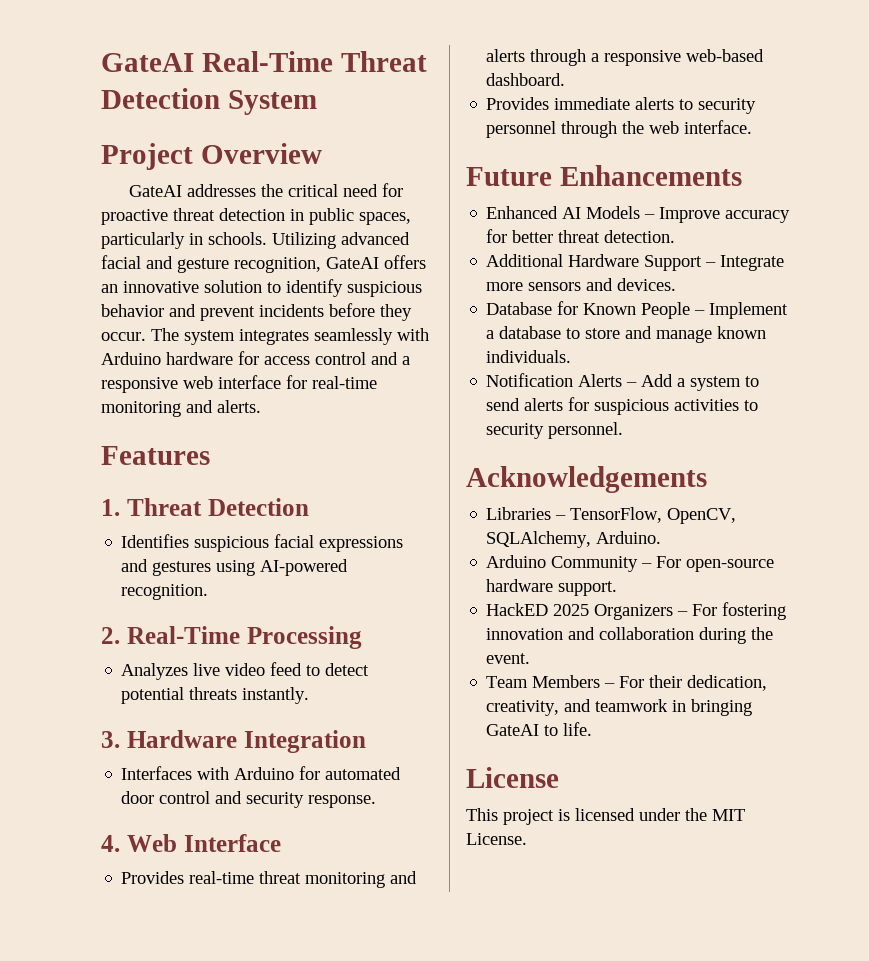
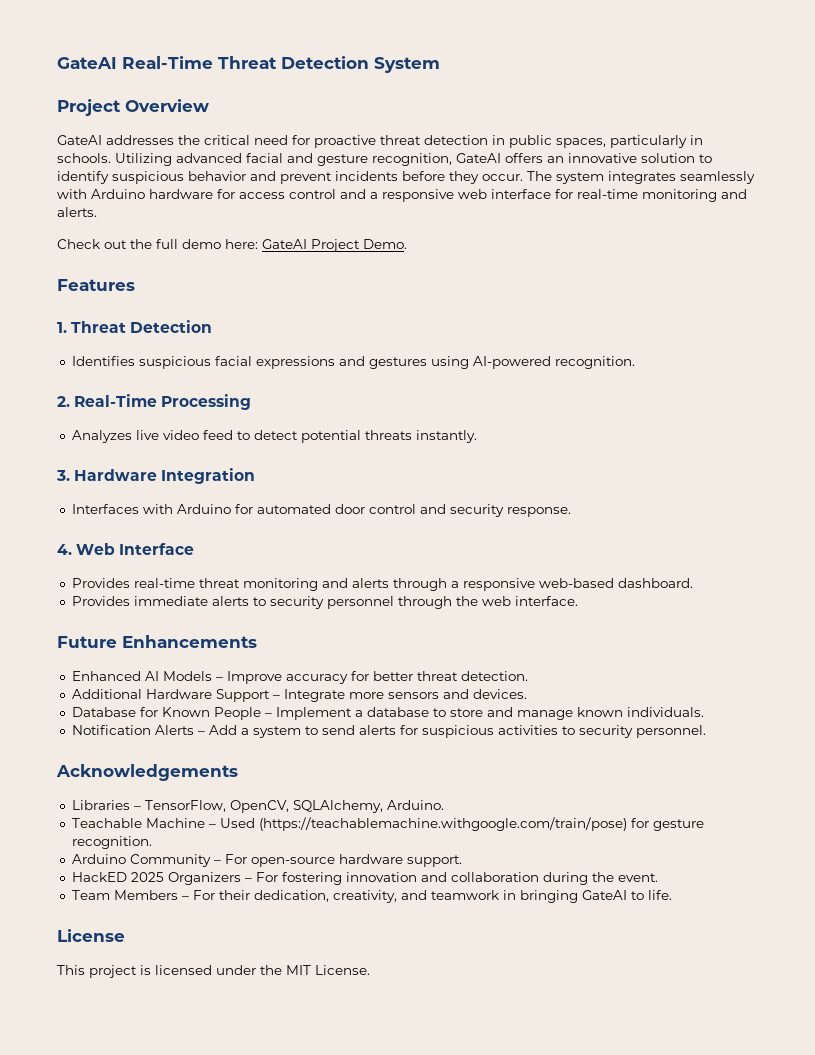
(261, 406) none -> [57,239,407,252] // Check out the full demo here: GateAI Project Demo.
(662, 537) none -> [71,817,704,831] [71,836,152,849] // Teachable Machine – Used (https://teachablemachine.withgoogle.com/train/pose) for gesture recognition.

